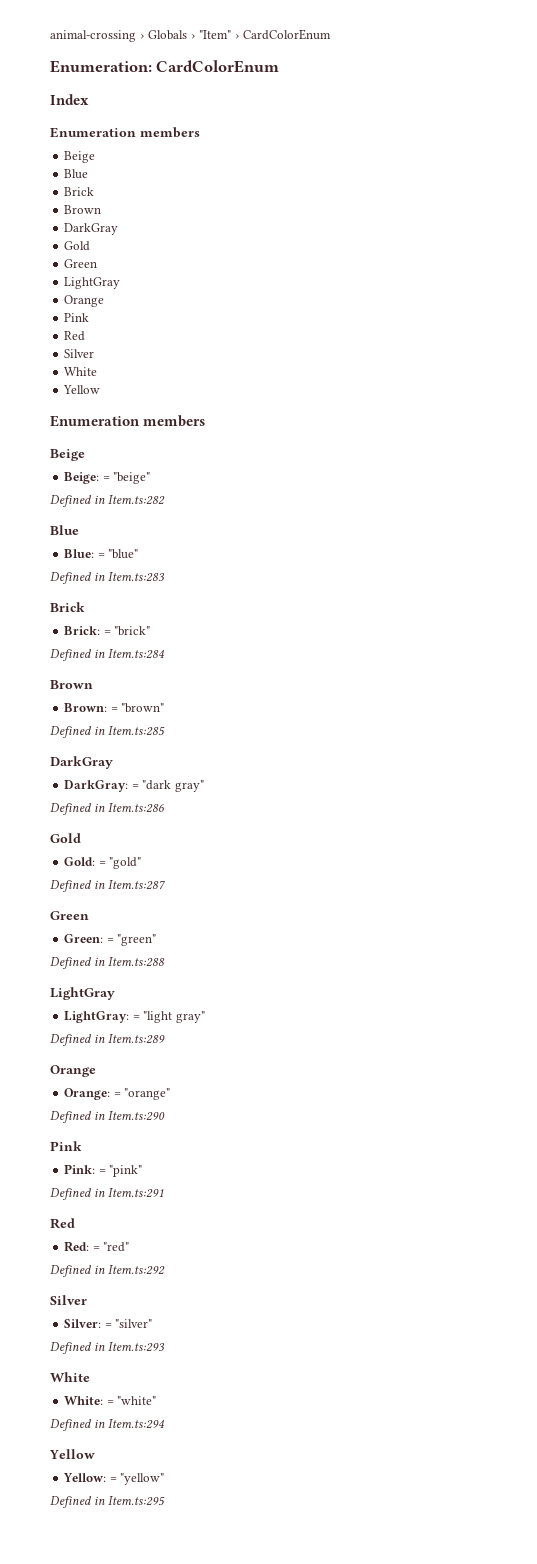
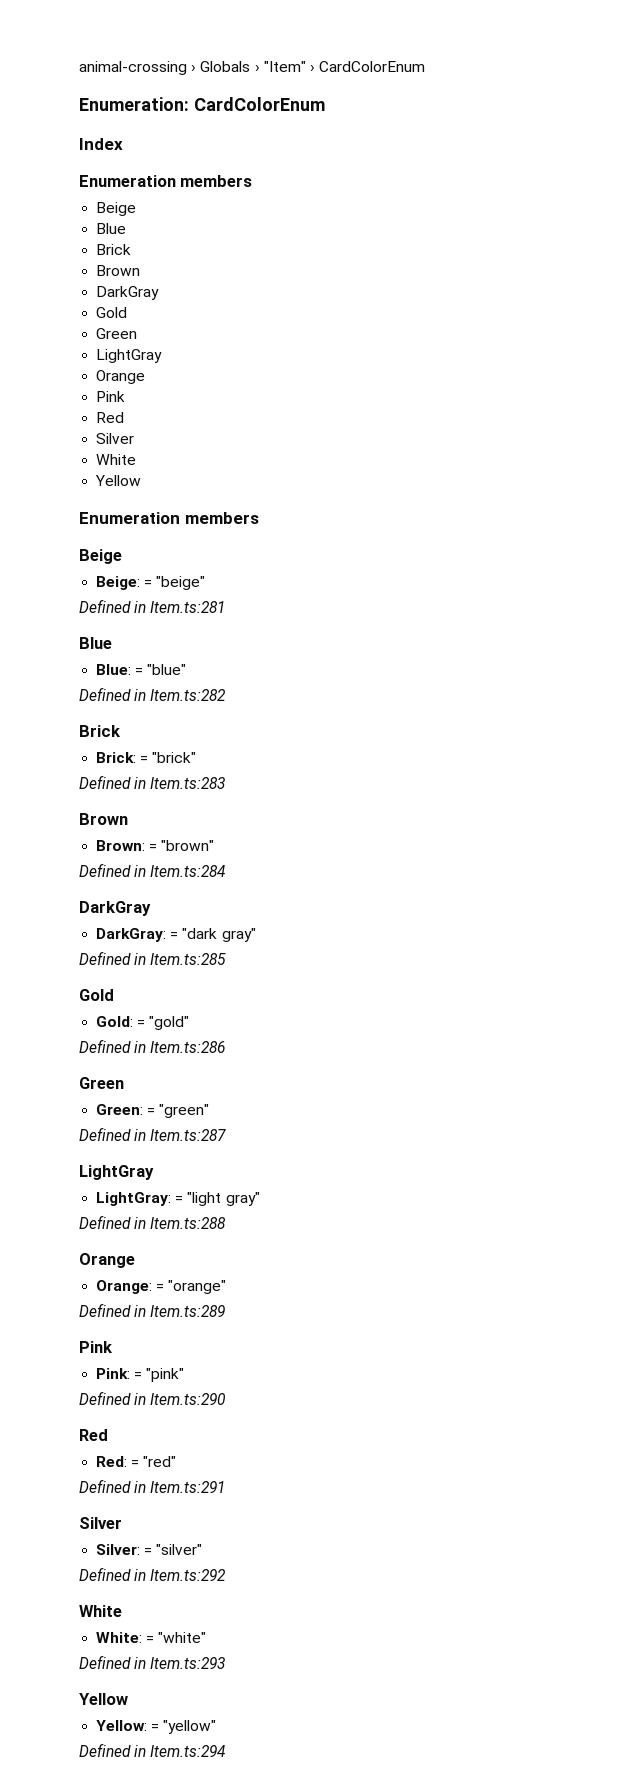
[108,495,166,505] Item.ts:282 -> [150,601,226,613] Item.ts:281
[108,572,166,582] Item.ts:283 -> [150,689,227,701] Item.ts:282
[108,649,166,659] Item.ts:284 -> [150,777,226,789] Item.ts:283
[108,726,166,736] Item.ts:285 -> [150,865,226,877] Item.ts:284
[108,803,166,813] Item.ts:286 -> [150,953,227,965] Item.ts:285
[108,880,167,890] Item.ts:287 -> [150,1041,226,1053] Item.ts:286
[108,957,166,967] Item.ts:288 -> [150,1129,227,1141] Item.ts:287
[108,1034,166,1044] Item.ts:289 -> [150,1217,227,1229] Item.ts:288
[108,1111,166,1121] Item.ts:290 -> [150,1305,226,1317] Item.ts:289
[108,1188,165,1198] Item.ts:291 -> [150,1393,227,1405] Item.ts:290
[108,1265,166,1275] Item.ts:292 -> [150,1481,226,1493] Item.ts:291
[108,1342,166,1352] Item.ts:293 -> [150,1569,227,1581] Item.ts:292
[108,1419,166,1429] Item.ts:294 -> [150,1657,226,1669] Item.ts:293
[108,1496,166,1506] Item.ts:295 -> [150,1745,226,1757] Item.ts:294

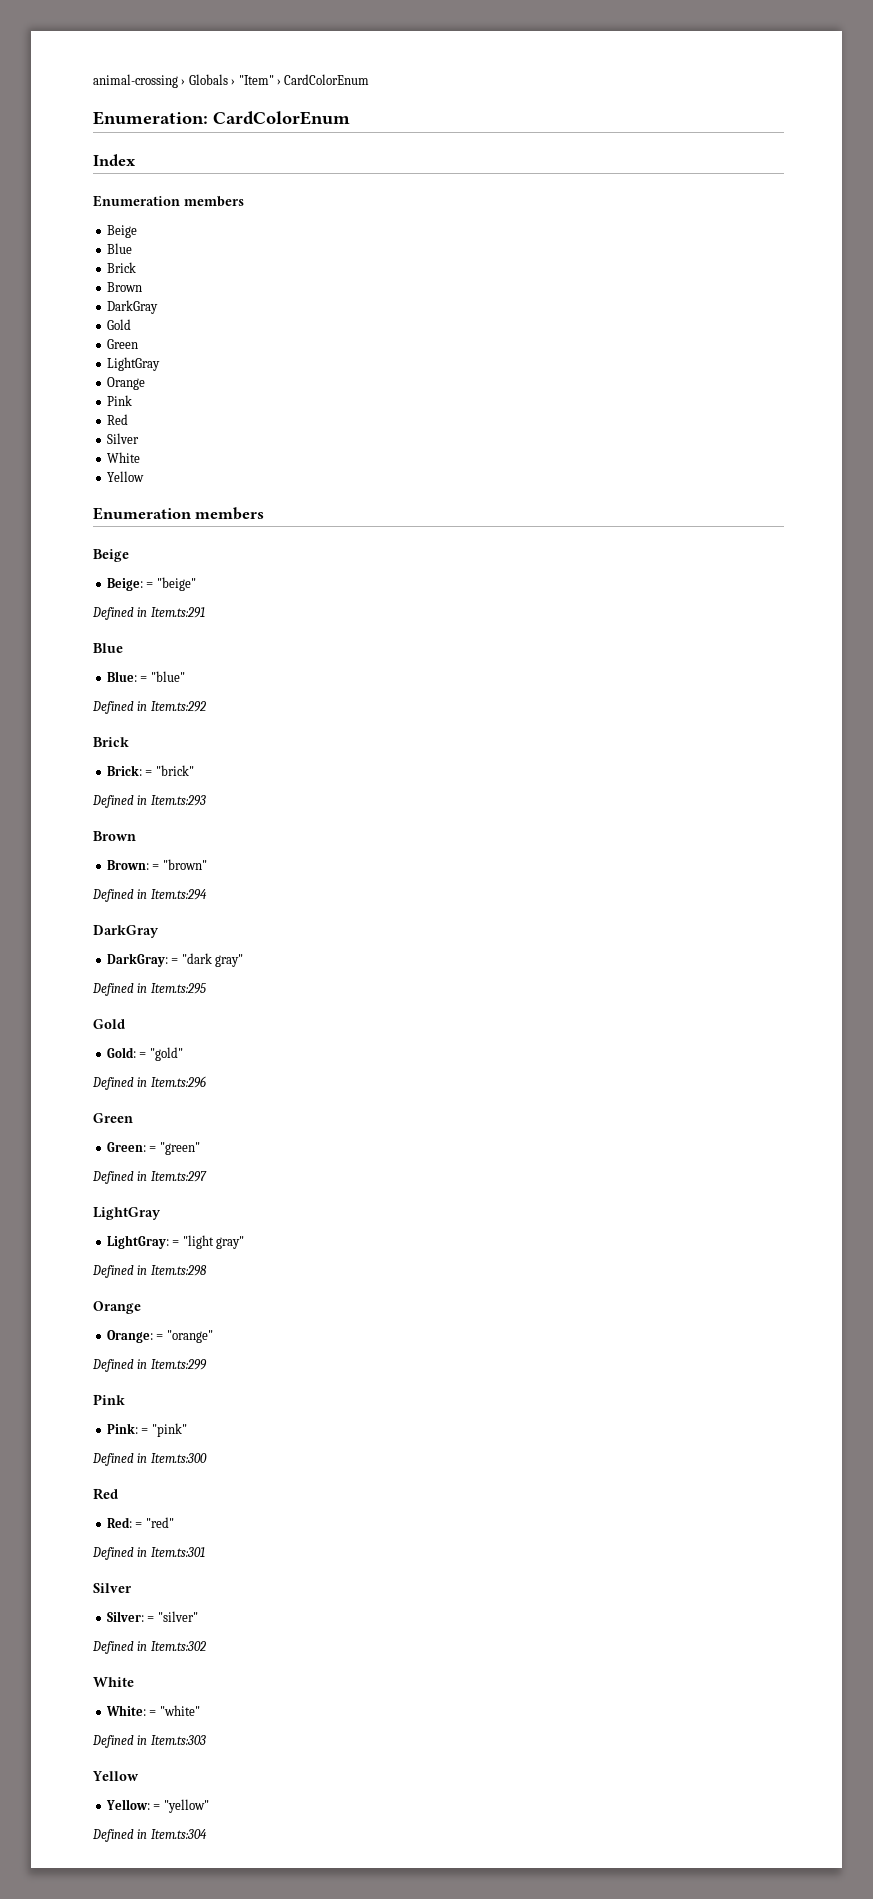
[150,601,226,613] Item.ts:281 -> [150,607,205,618] Item.ts:291
[150,689,227,701] Item.ts:282 -> [150,701,206,712] Item.ts:292
[150,777,226,789] Item.ts:283 -> [150,795,206,806] Item.ts:293
[150,865,226,877] Item.ts:284 -> [150,889,207,900] Item.ts:294
[150,953,227,965] Item.ts:285 -> [150,983,206,994] Item.ts:295
[150,1041,226,1053] Item.ts:286 -> [150,1076,206,1088] Item.ts:296
[150,1129,227,1141] Item.ts:287 -> [150,1171,207,1182] Item.ts:297
[150,1217,227,1229] Item.ts:288 -> [150,1265,207,1276] Item.ts:298
[150,1305,226,1317] Item.ts:289 -> [150,1359,207,1370] Item.ts:299
[150,1393,227,1405] Item.ts:290 -> [150,1453,207,1463] Item.ts:300
[150,1481,226,1493] Item.ts:291 -> [150,1547,205,1557] Item.ts:301
[150,1569,227,1581] Item.ts:292 -> [150,1641,206,1651] Item.ts:302
[150,1657,226,1669] Item.ts:293 -> [150,1735,206,1745] Item.ts:303
[150,1745,226,1757] Item.ts:294 -> [150,1829,207,1839] Item.ts:304

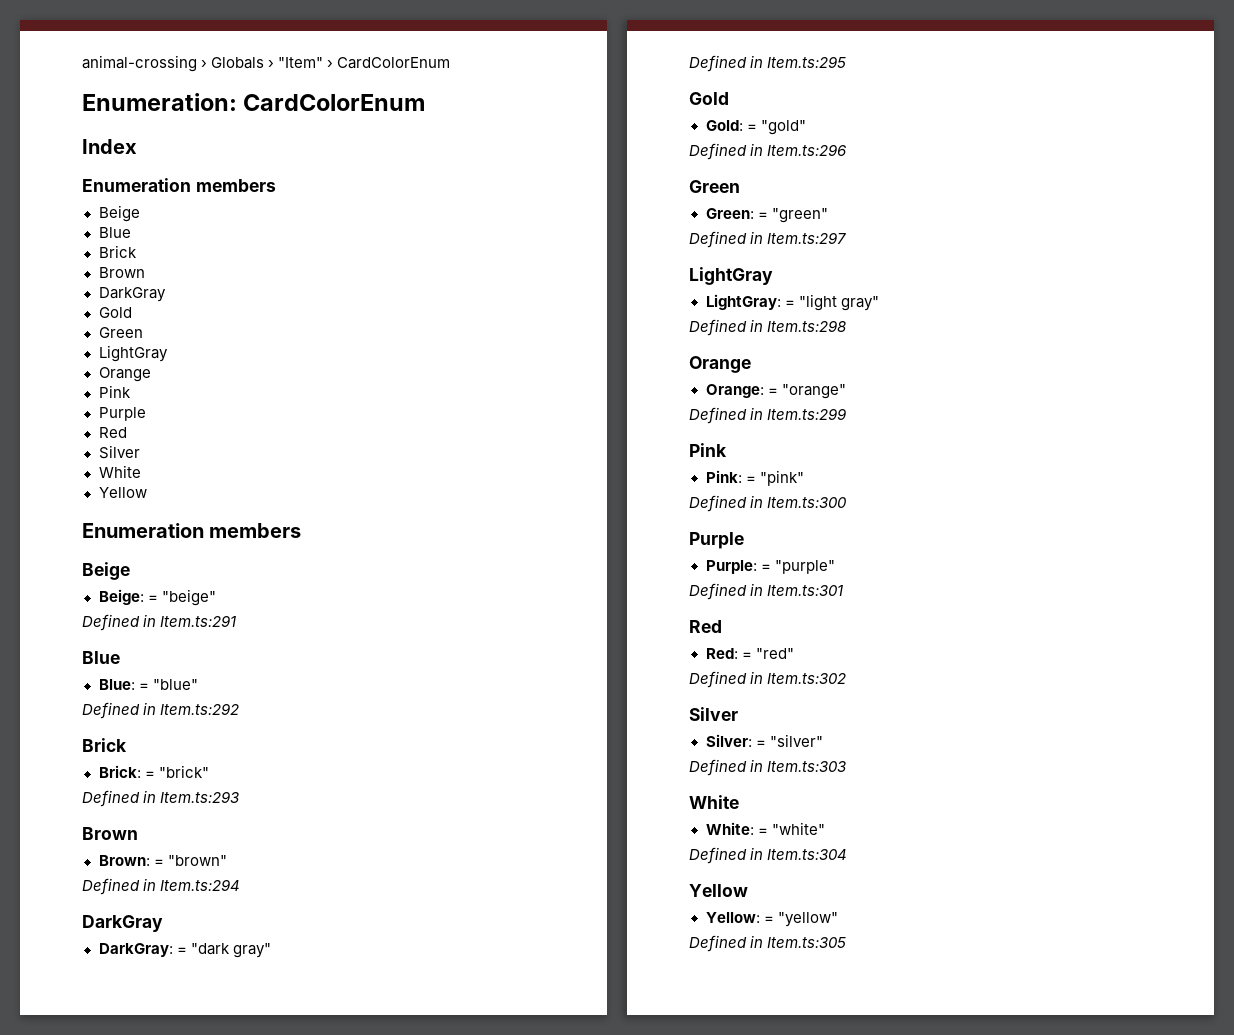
(132, 400) none -> [98,407,146,421] // Purple
(207, 1458) none -> [689,532,744,549] [705,560,835,574] [689,583,844,600] // Purple // Purple: = "purple" // Defined in Item.ts:301
[150,1547,205,1557] Item.ts:301 -> [767,673,847,684] Item.ts:302
[150,1641,206,1651] Item.ts:302 -> [767,761,847,772] Item.ts:303
[150,1735,206,1745] Item.ts:303 -> [767,849,848,860] Item.ts:304
[150,1829,207,1839] Item.ts:304 -> [767,937,847,948] Item.ts:305

